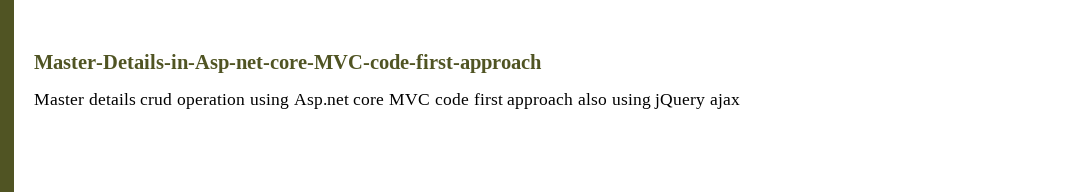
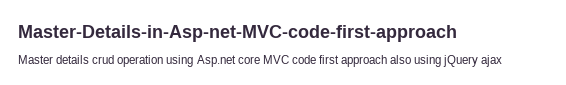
[34,54,542,73] Master-Details-in-Asp-net-core-MVC-code-first-approach -> [18,25,457,42] Master-Details-in-Asp-net-MVC-code-first-approach

